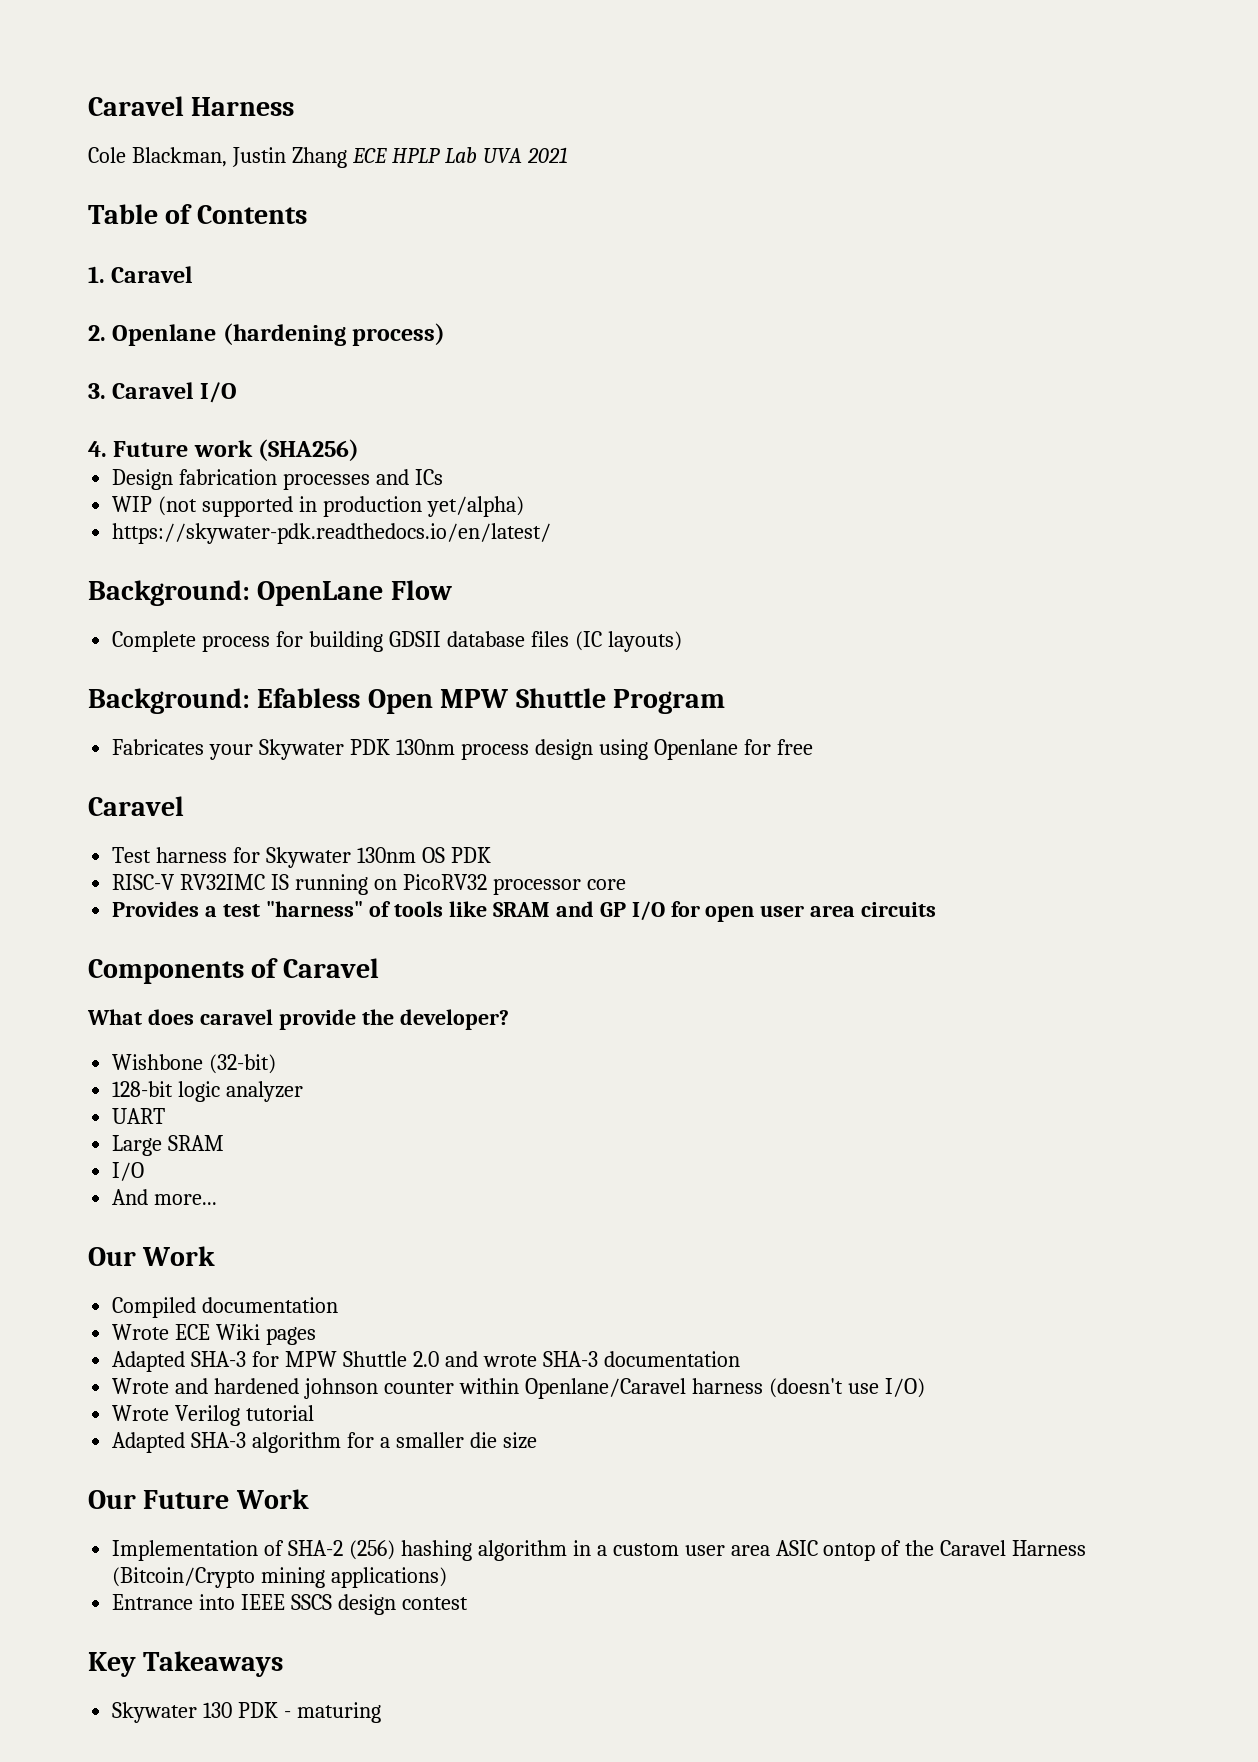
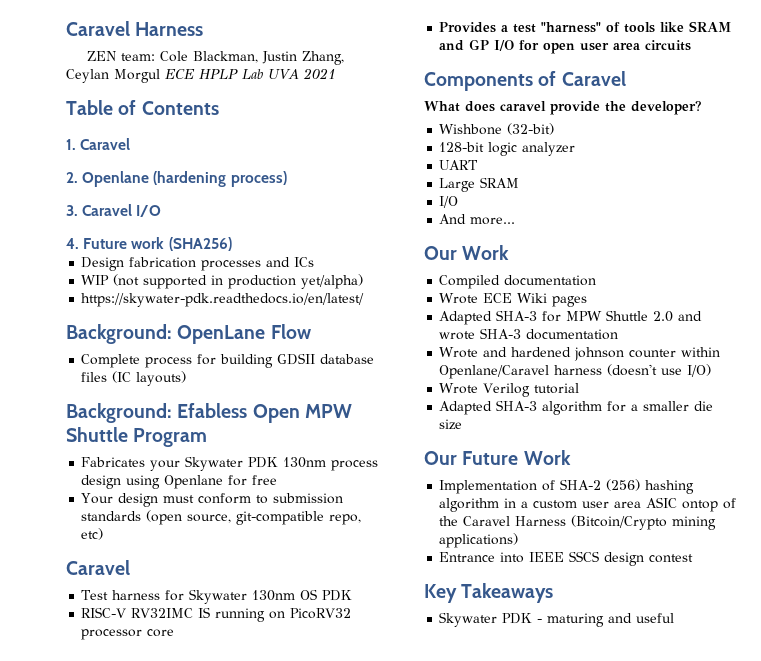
(295, 106) none -> [87,51,156,61] ZEN team:
[291,147,347,168] Zhang -> [302,51,345,65] [66,69,160,83] Zhang, Ceylan Morgul
(813, 747) none -> [81,493,344,507] [81,510,362,525] [81,528,104,540] // Your design must conform to submission standards (open source, git-compatible repo, etc)
[203,1702,233,1718] 130 -> (498, 619) none
(381, 1712) none -> [608,613,675,623] and useful

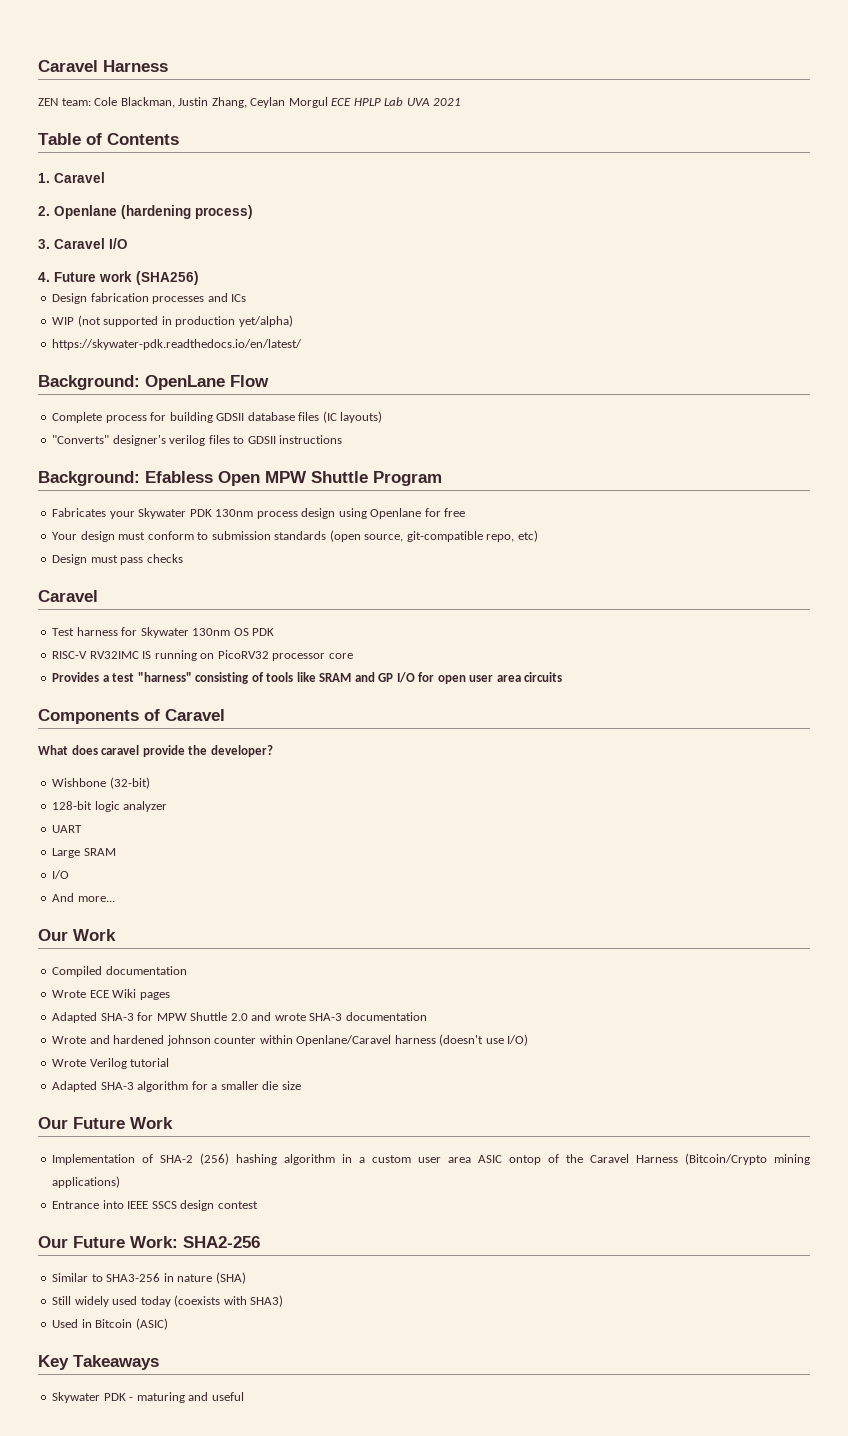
(187, 378) none -> [52,435,343,446] // "Converts" designer's verilog files to GDSII instructions
(104, 534) none -> [52,554,183,565] // Design must pass checks
(602, 27) none -> [195,672,250,684] consisting
(694, 558) none -> [38,1236,260,1248] [52,1272,246,1284] [52,1295,284,1307] [52,1318,168,1330] // Our Future Work: SHA2-256 // Similar to SHA3-256 in nature (SHA) // Still widely used today (coexists with SHA3) // Used in Bitcoin (ASIC)

